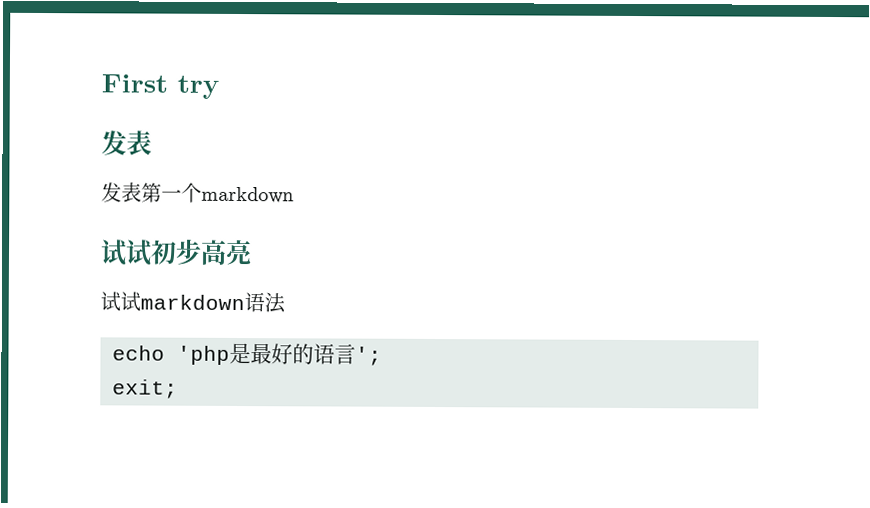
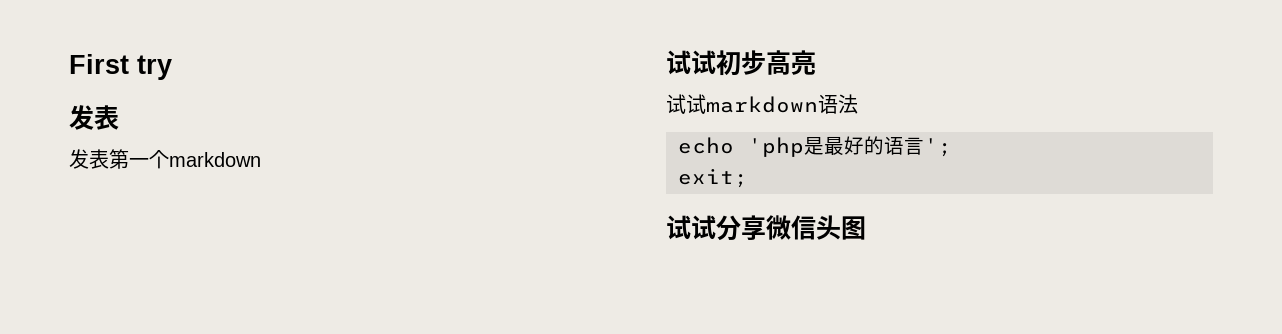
(178, 389) none -> [666,215,866,241] // 试试分享微信头图

